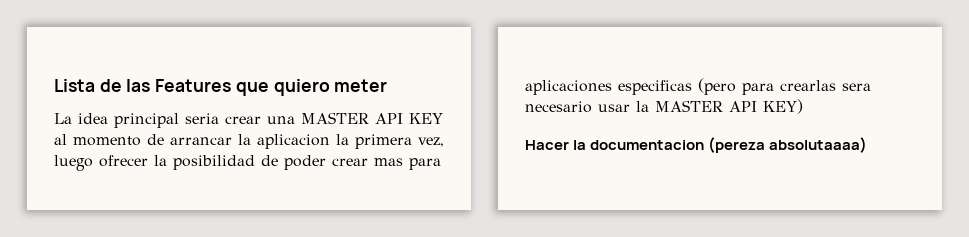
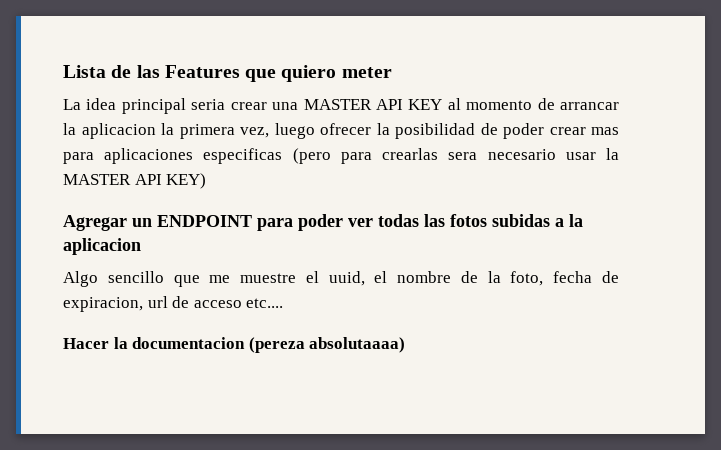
(803, 106) none -> [63,214,583,231] [63,238,141,255] [63,271,619,287] [63,296,284,312] // Agregar un ENDPOINT para poder ver todas las fotos subidas a la aplicacion // Algo sencillo que me muestre el uuid, el nombre de la foto, fecha de expiracion, url de acceso etc....

